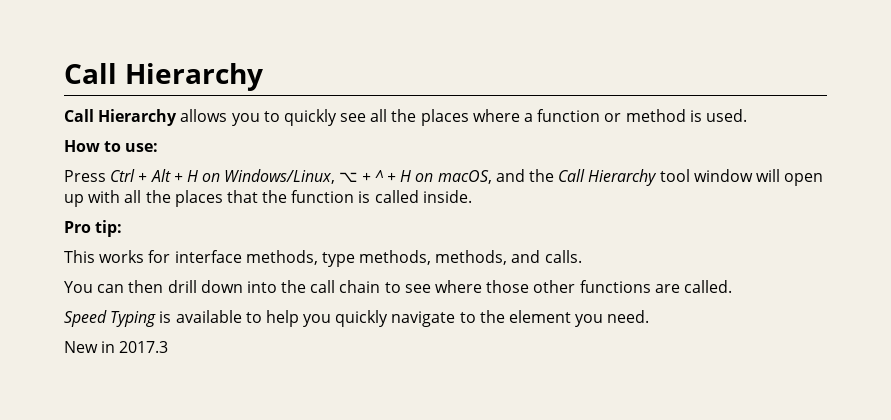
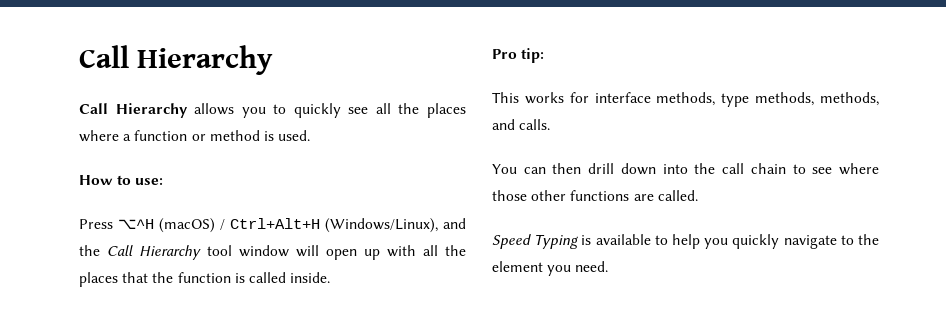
[110,169,492,184] Ctrl + Alt + H on Windows/Linux, ⌥ + ^ + H on macOS, -> [118,218,438,233] ⌥^H (macOS) / Ctrl+Alt+H (Windows/Linux),
[64,341,169,353] // New in 2017.3 -> (609, 266) none

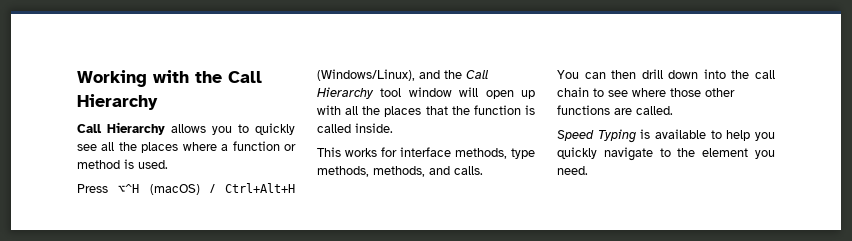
(79, 56) none -> [77,70,222,87] Working with the
[79,175,164,185] // How to use: -> (168, 164) none
[492,48,545,63] // Pro tip: -> (393, 128) none

